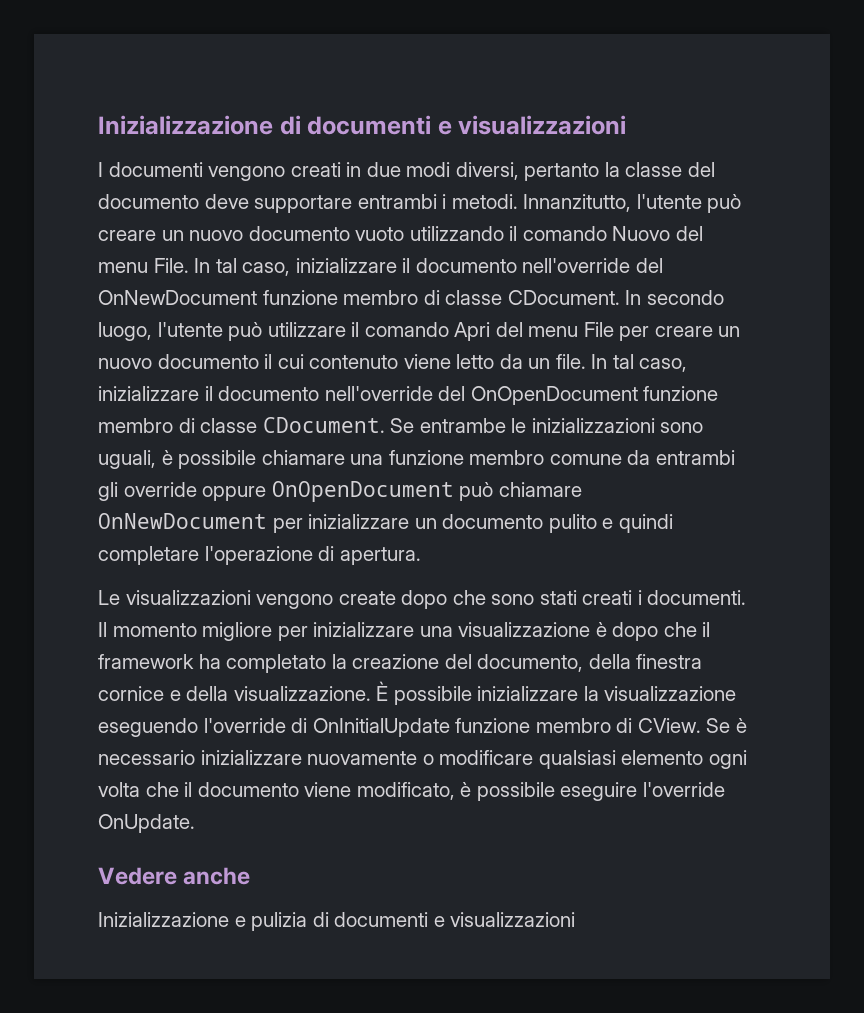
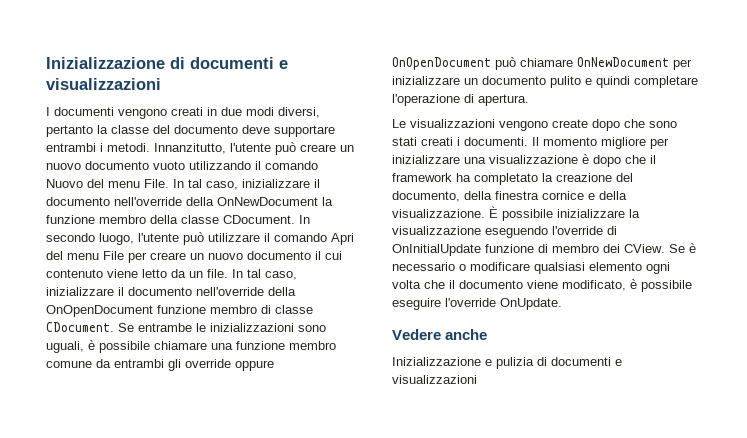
[635,258,663,273] [98,290,440,305] del OnNewDocument funzione membro di -> [186,197,333,206] [46,215,178,224] della OnNewDocument la funzione membro della
[438,386,466,401] del -> [268,287,296,296] della
[535,718,633,733] membro di -> [538,244,620,253] di membro dei
[200,750,418,765] inizializzare nuovamente -> (455, 266) none

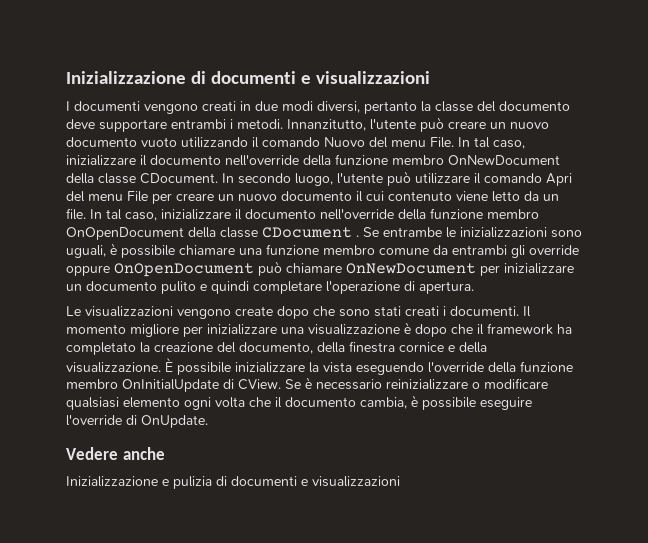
[217,197,333,206] [46,215,146,224] OnNewDocument la funzione membro -> [335,154,560,165] funzione membro OnNewDocument
[46,305,313,317] [46,322,114,332] OnOpenDocument funzione membro di classe CDocument. -> [430,208,539,219] [66,227,359,240] funzione membro OnOpenDocument della classe CDocument .
[392,226,481,235] visualizzazione -> [323,362,352,373] vista
[607,226,617,235] [392,244,620,256] di OnInitialUpdate funzione di membro dei -> [488,361,573,373] [66,379,234,392] della funzione membro OnInitialUpdate di
(455, 266) none -> [386,379,468,390] reinizializzare
[527,280,626,291] viene modificato, -> [360,397,407,409] cambia,
(496, 302) none -> [126,415,137,425] di

